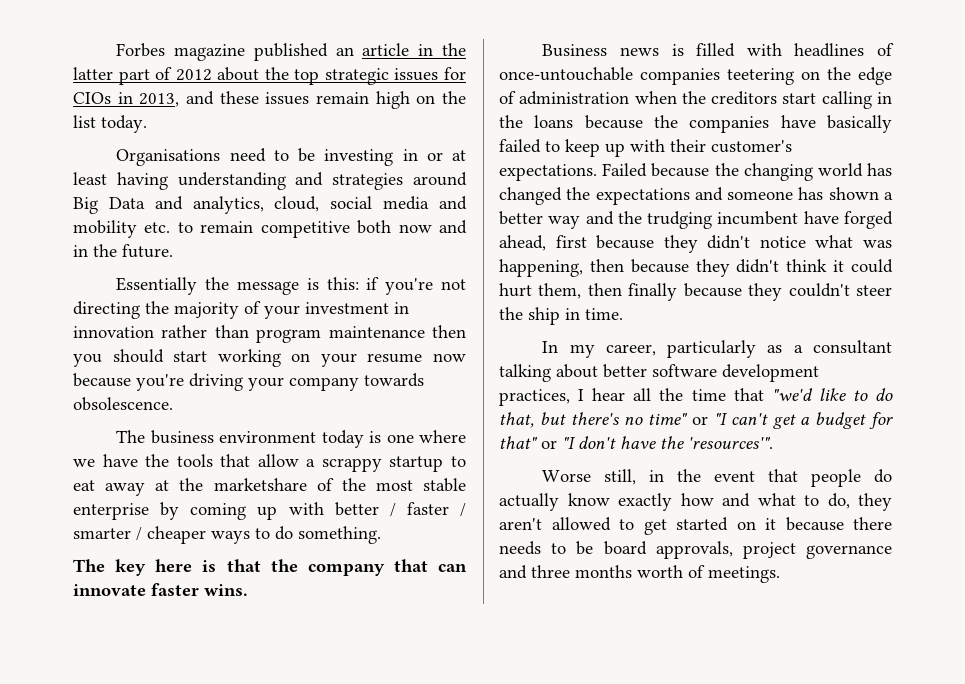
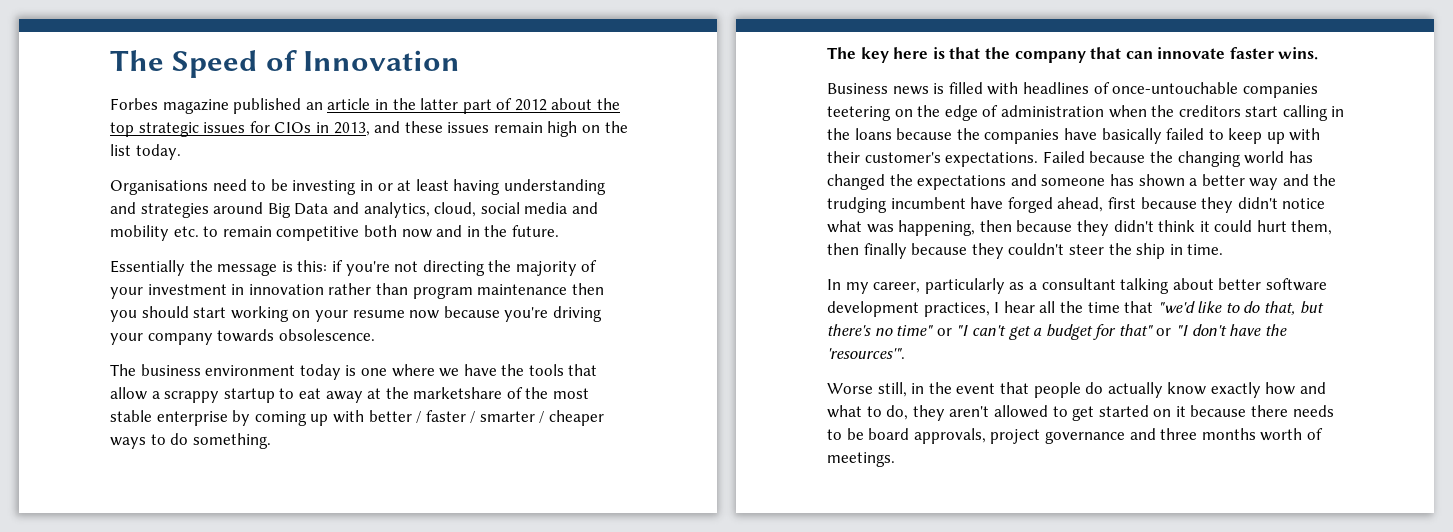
(116, 50) none -> [110,50,461,78] The Speed of Innovation //

